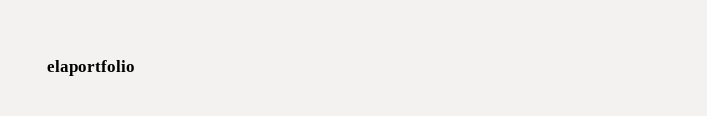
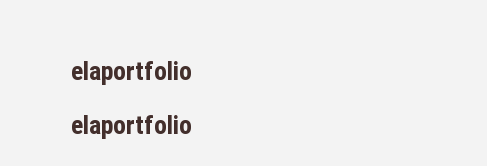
[47,60,135,76] elaportfolio -> [71,61,192,85] [71,115,192,139] elaportfolio // elaportfolio

